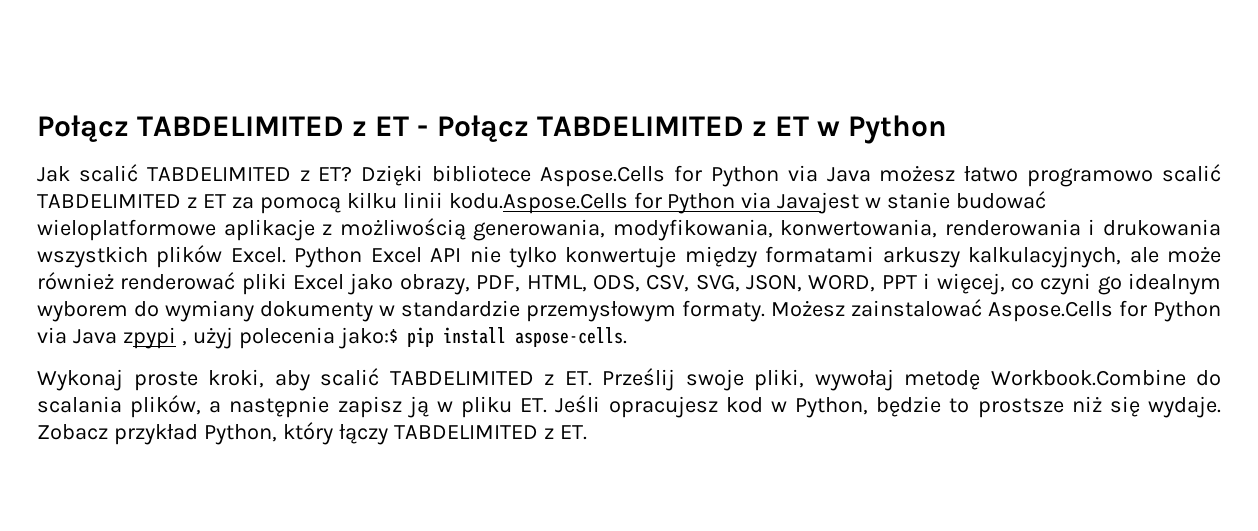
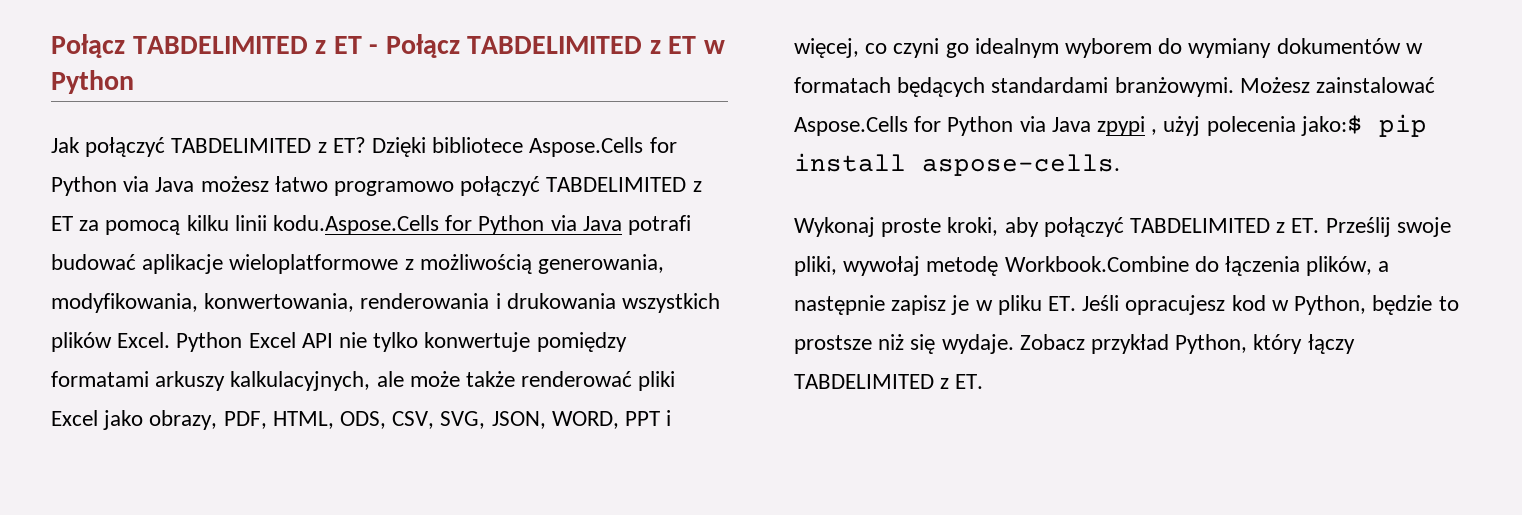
[78,164,138,182] scalić -> [85,137,166,157] połączyć
[1162,164,1221,182] scalić -> [460,176,541,196] połączyć
[777,191,1047,214] [37,219,315,241] Javajest w stanie budować wieloplatformowe aplikacje -> [582,215,692,235] [51,254,399,274] Java potrafi budować aplikacje wieloplatformowe
[684,246,757,268] między -> [536,332,627,352] pomiędzy
[37,272,114,290] również -> [466,371,516,387] także
[260,300,765,322] dokumenty w standardzie przemysłowym formaty. -> [1276,38,1423,54] [794,77,1234,97] dokumentów w formatach będących standardami branżowymi.
[320,368,379,386] scalić -> [1043,217,1124,237] połączyć
[37,396,122,413] scalania -> [1225,256,1301,276] łączenia
[407,396,429,418] ją -> [951,295,970,315] je

